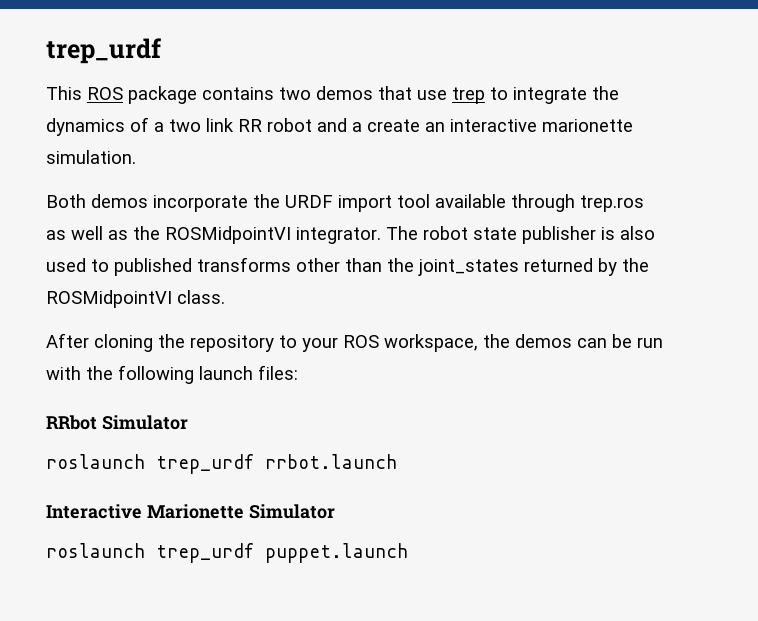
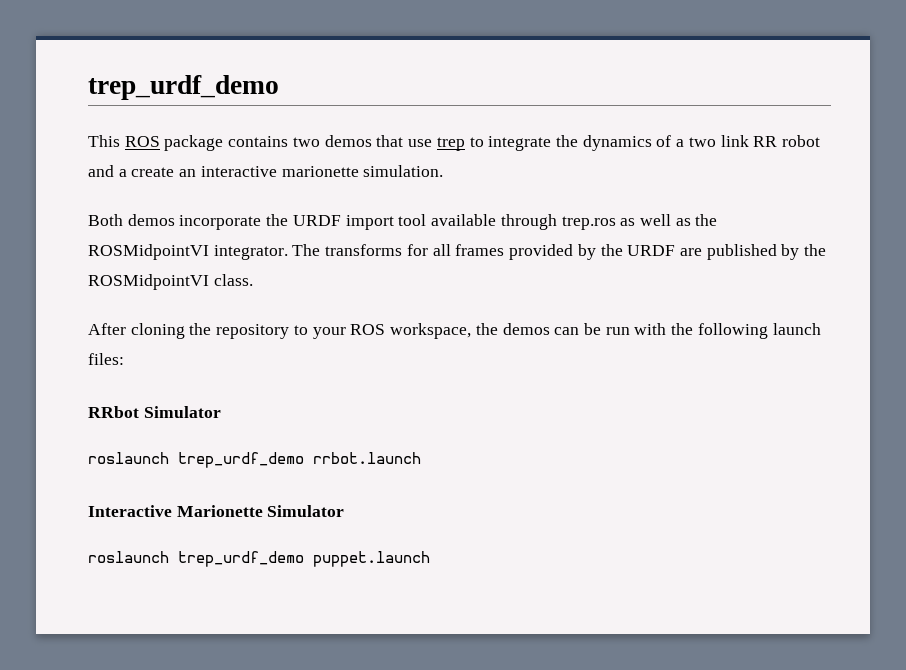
[46,38,162,64] trep_urdf -> [88,75,279,100] trep_urdf_demo
[423,226,655,244] [46,257,593,276] robot state publisher is also used to published transforms other than the joint_states returned -> [325,244,777,260] transforms for all frames provided by the URDF are published
[156,454,254,474] trep_urdf -> [178,452,304,468] trep_urdf_demo
[156,543,254,563] trep_urdf -> [178,551,304,567] trep_urdf_demo

